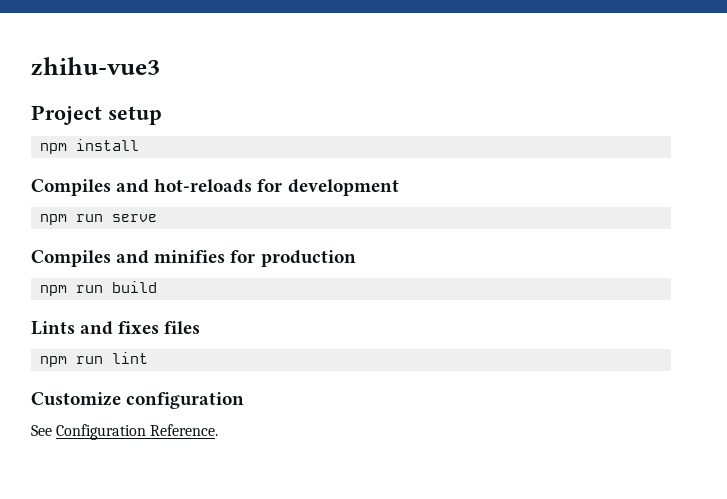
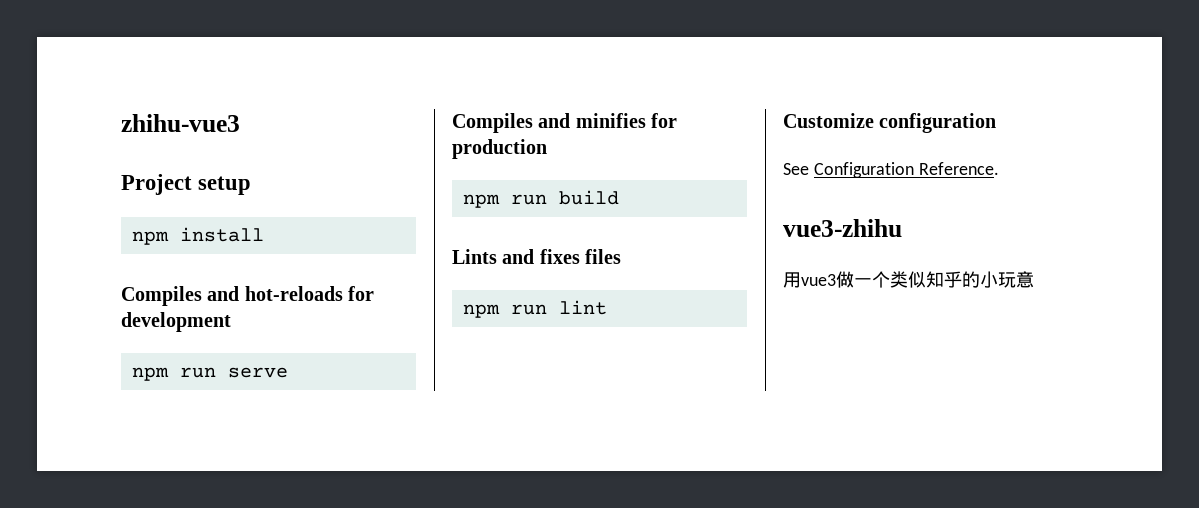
(219, 430) none -> [783,219,902,237] [783,271,1034,288] // vue3-zhihu // 用vue3做一个类似知乎的小玩意

